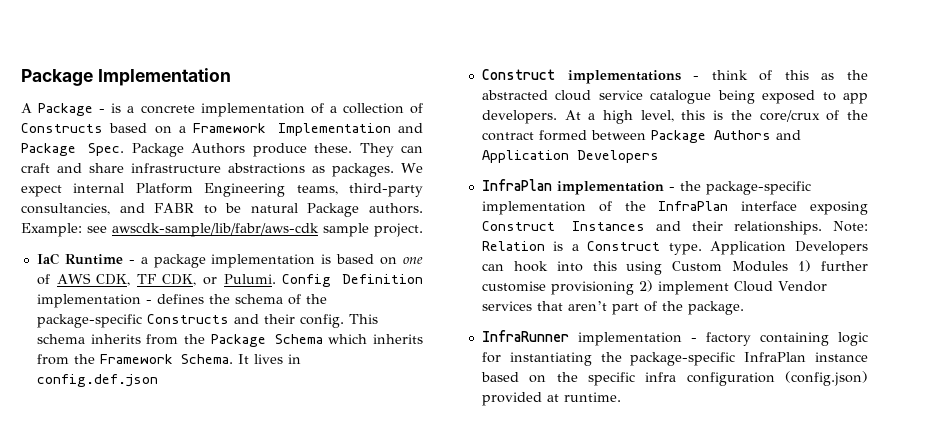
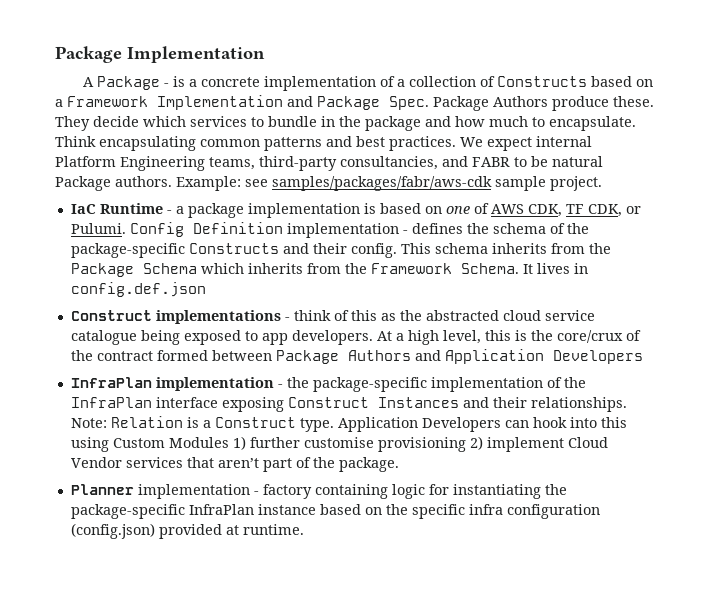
[401,145,423,153] [21,163,395,177] can craft and share infrastructure abstractions as packages. -> [93,116,636,131] [55,136,456,151] decide which services to bundle in the package and how much to encapsulate. Think encapsulating common patterns and best practices.
[112,223,319,237] awscdk-sample/lib/fabr/aws-cdk -> [272,176,492,191] samples/packages/fabr/aws-cdk
[481,330,569,342] InfraRunner -> [70,484,134,495] Planner

